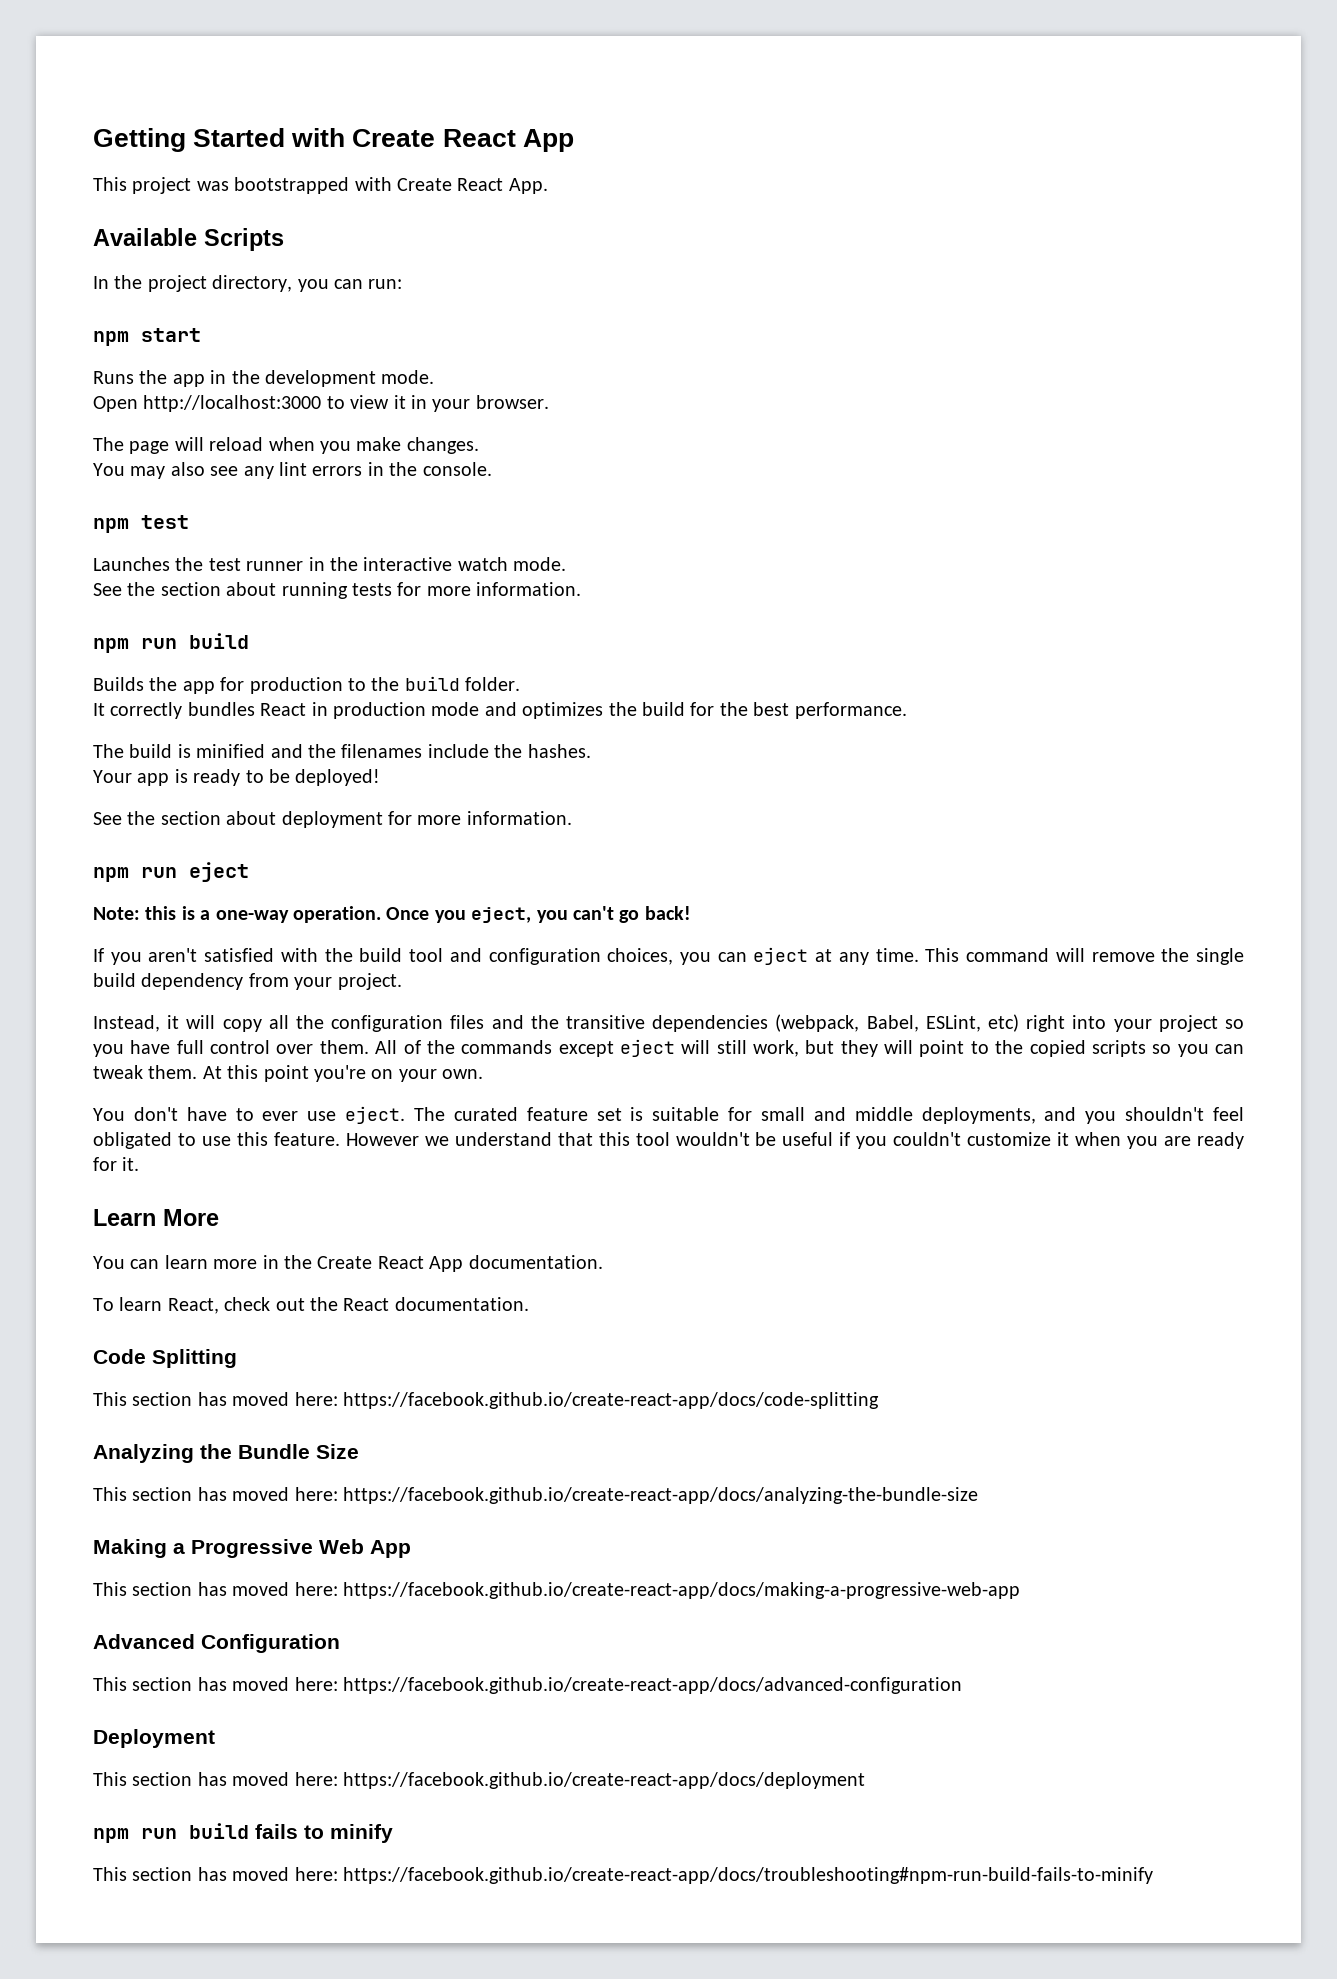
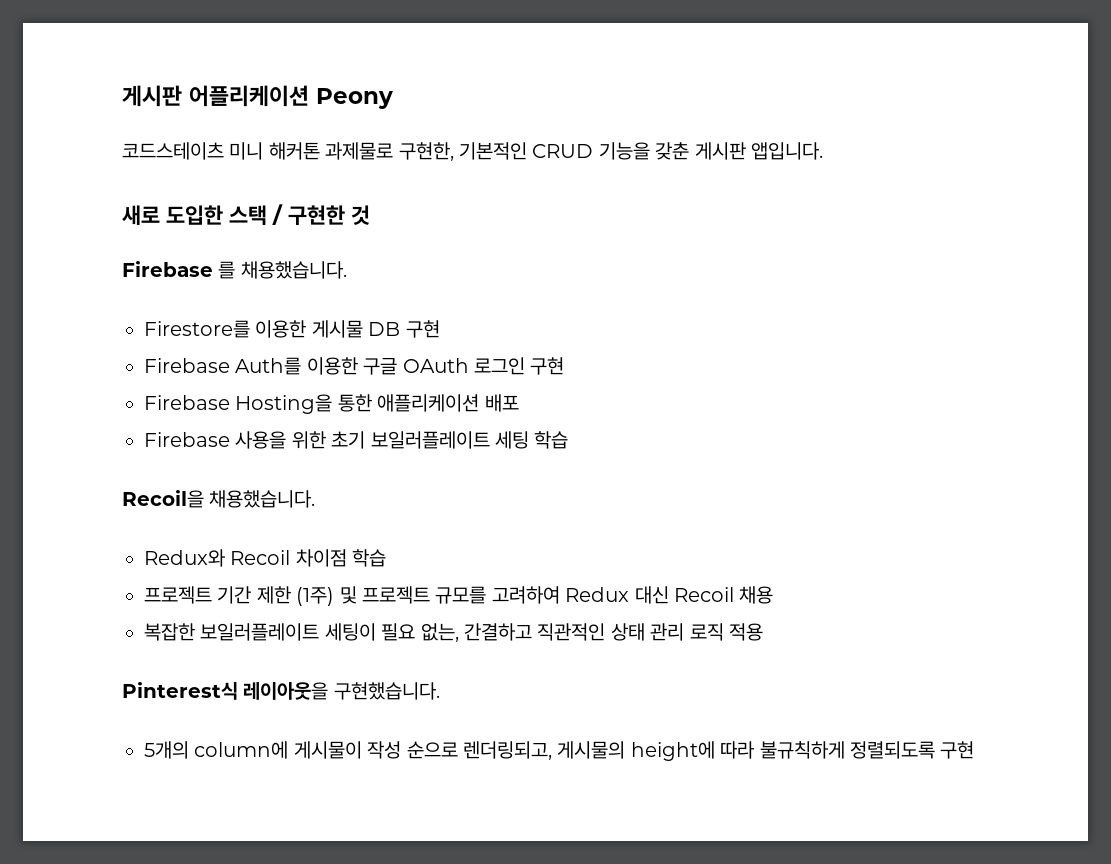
[93,128,574,152] [93,177,548,194] [93,228,284,251] [93,275,403,292] [93,328,201,346] [93,370,435,387] [93,395,549,412] [93,437,479,454] [93,462,492,479] [93,515,189,533] [93,557,567,571] [93,582,582,599] [93,633,249,653] [93,676,521,694] [93,702,907,719] [93,744,591,758] [93,769,381,786] [93,811,572,828] [93,862,249,882] [93,906,691,923] [93,947,1245,965] [93,973,402,990] [93,1014,1245,1032] [93,1039,1244,1057] [93,1065,484,1082] [93,1106,1245,1124] [93,1132,1245,1149] [93,1157,140,1171] [93,1209,219,1226] [93,1255,603,1272] [93,1297,529,1314] [93,1349,237,1368] [93,1392,879,1409] [93,1444,359,1463] [93,1487,978,1504] [93,1539,411,1558] [93,1582,1020,1599] [93,1634,340,1653] [93,1677,962,1694] [93,1729,215,1748] [93,1772,865,1789] [93,1823,393,1843] [93,1867,1153,1884] Getting Started with Create React App // This project was bootstrapped with Create React App. // Available Scripts // In the project directory, you can run: // npm start // Runs the app in the development mode. // Open http://localhost:3000 to view it in your browser. // The page will reload when you make changes. // You may also see any lint errors in the console. // npm test // Launches the test runner in the interactive watch mode. // See the section about running tests for more information. // npm run build // Builds the app for production to the build folder. // It correctly bundles React in production mode and optimizes the build for the best performance. // The build is minified and the filenames include the hashes. // Your app is ready to be deployed! // See the section about deployment for more information. // npm run eject // Note: this is a one-way operation. Once you eject, you can't go back! // If you aren't satisfied with the build tool and configuration choices, you can eject at any time. This command will remove the single build dependency from your project. // Instead, it will copy all the configuration files and the transitive dependencies (webpack, Babel, ESLint, etc) right into your project so you have full control over them. All of the commands except eject will still work, but they will point to the copied scripts so you can tweak them. At this point you're on your own. // You don't have to ever use eject. The curated feature set is suitable for small and middle deployments, and you shouldn't feel obligated to use this feature. However we understand that this tool wouldn't be useful if you couldn't customize it when you are ready for it. // Learn More // You can learn more in the Create React App documentation. // To learn React, check out the React documentation. // Code Splitting // This section has moved here: https://facebook.github.io/create-react-app/docs/code-splitting // Analyzing the Bundle Size // This section has moved here: https://facebook.github.io/create-react-app/docs/analyzing-the-bundle-size // Making a Progressive Web App // This section has moved here: https://facebook.github.io/create-react-app/docs/making-a-progressive-web-app // Advanced Configuration // This section has moved here: https://facebook.github.io/create-react-app/docs/advanced-configuration // Deployment // This section has moved here: https://facebook.github.io/create-react-app/docs/deployment // npm run build fails to minify // This section has moved here: https://facebook.github.io/create-react-app/docs/troubleshooting#npm-run-build-fails-to-minify -> [122,85,393,109] [122,142,823,161] [122,204,370,225] [122,261,347,279] [144,320,440,338] [144,357,565,375] [144,394,519,414] [144,431,569,449] [122,490,316,508] [144,549,387,567] [144,586,774,606] [144,623,763,642] [122,682,440,700] [144,741,975,761] 게시판 어플리케이션 Peony // 코드스테이츠 미니 해커톤 과제물로 구현한, 기본적인 CRUD 기능을 갖춘 게시판 앱입니다. // 새로 도입한 스택 / 구현한 것 // Firebase 를 채용했습니다. // Firestore를 이용한 게시물 DB 구현 // Firebase Auth를 이용한 구글 OAuth 로그인 구현 // Firebase Hosting을 통한 애플리케이션 배포 // Firebase 사용을 위한 초기 보일러플레이트 세팅 학습 // Recoil을 채용했습니다. // Redux와 Recoil 차이점 학습 // 프로젝트 기간 제한 (1주) 및 프로젝트 규모를 고려하여 Redux 대신 Recoil 채용 // 복잡한 보일러플레이트 세팅이 필요 없는, 간결하고 직관적인 상태 관리 로직 적용 // Pinterest식 레이아웃을 구현했습니다. // 5개의 column에 게시물이 작성 순으로 렌더링되고, 게시물의 height에 따라 불규칙하게 정렬되도록 구현

